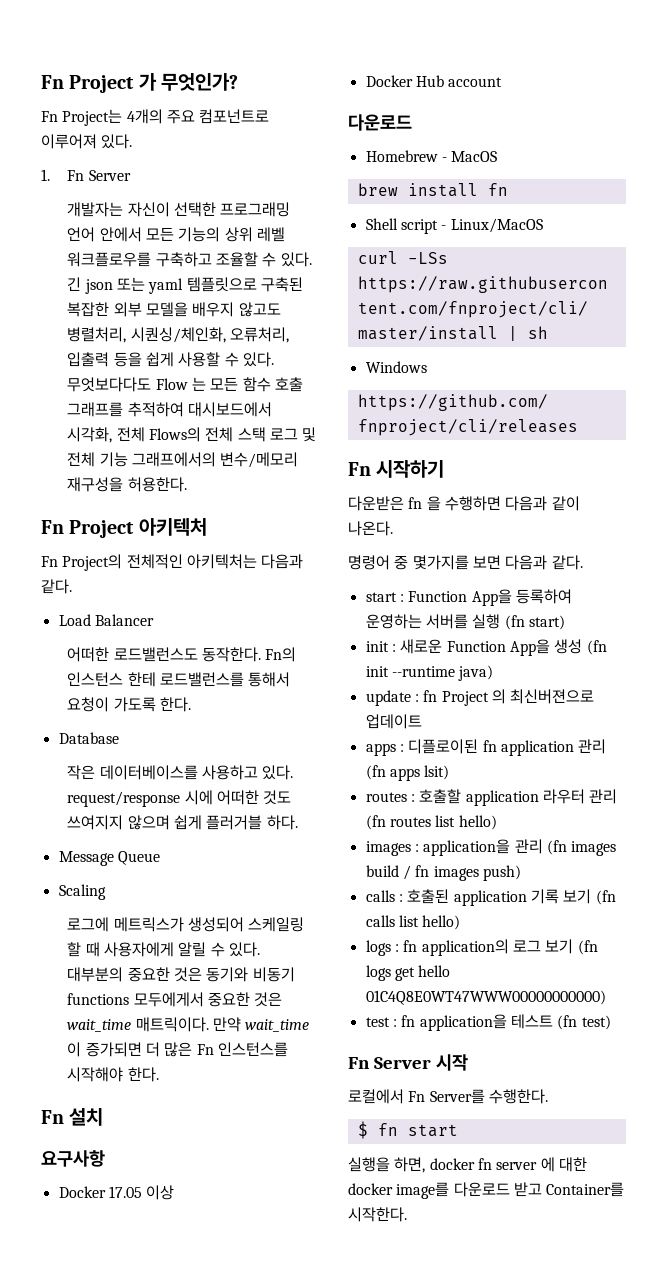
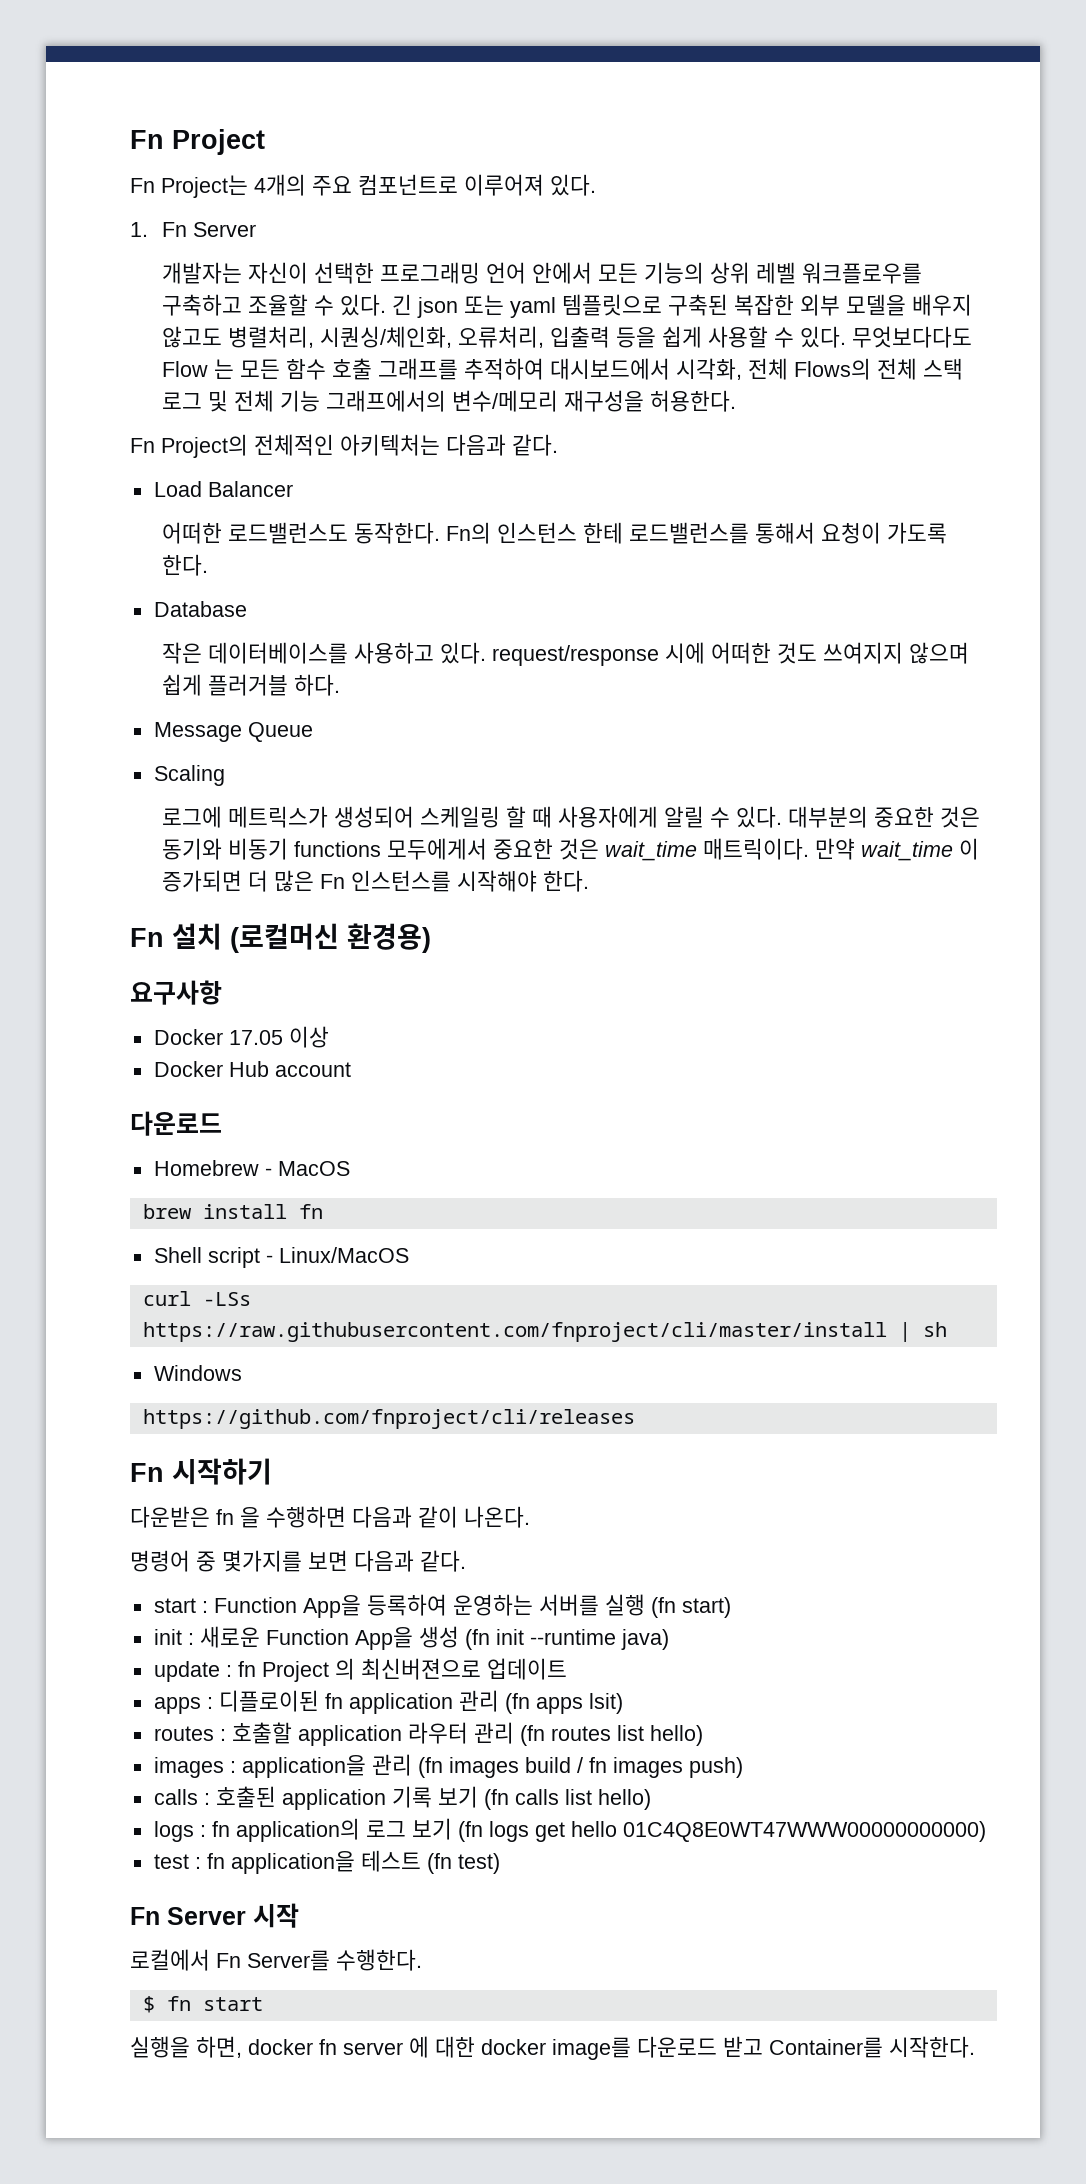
[41,73,239,93] Fn Project 가 무엇인가? -> [130,129,265,155] Fn Project
[41,518,207,538] // Fn Project 아키텍처 -> (736, 401) none
(104, 1117) none -> [230,923,431,953] (로컬머신 환경용)

